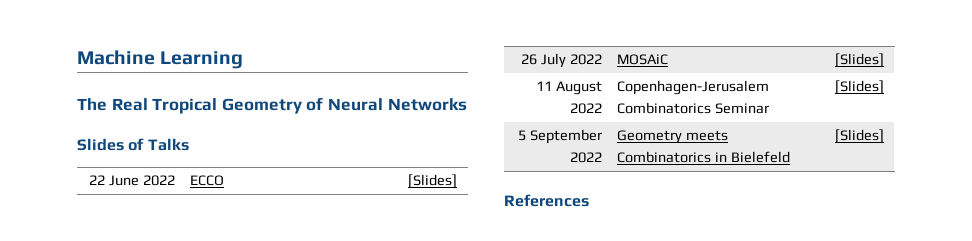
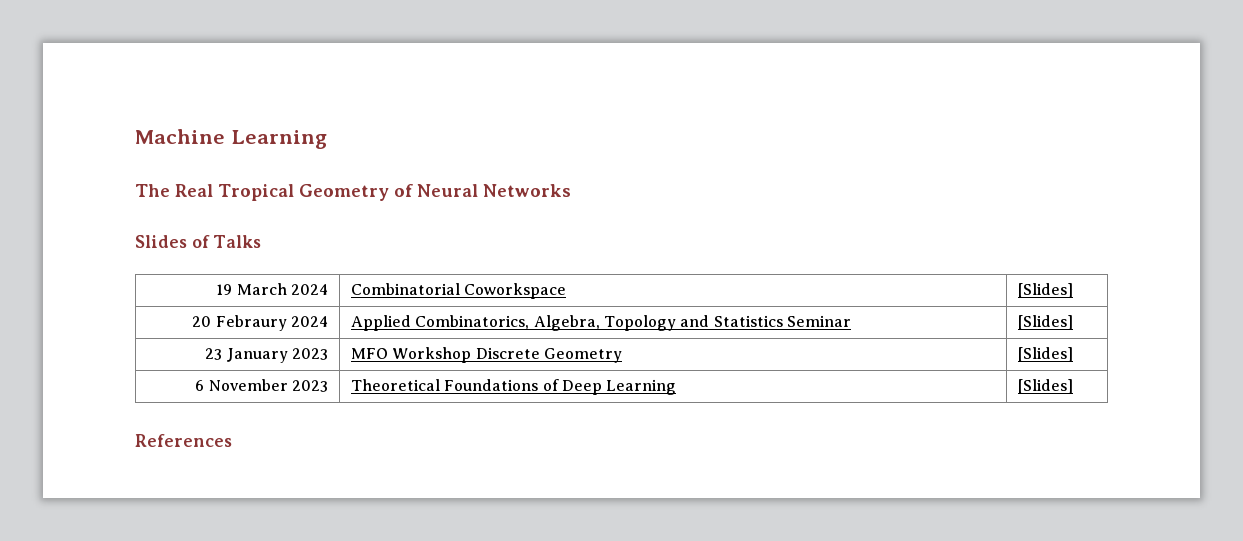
[88,175,175,186] [190,175,225,186] [408,174,458,188] [520,53,602,68] [617,54,669,65] [835,53,885,67] [535,81,602,95] [569,103,602,114] [617,80,770,95] [617,102,770,114] [835,80,885,94] [517,129,602,144] [569,152,602,163] [617,130,729,144] [617,151,791,163] 22 June 2022 | ECCO | [Slides] // 26 July 2022 | MOSAiC | [Slides] // 11 August 2022 | Copenhagen-Jerusalem Combinatorics Seminar | [Slides] // 5 September 2022 | Geometry meets Combinatorics in Bielefeld -> [216,283,328,295] [351,283,567,299] [1018,283,1074,298] [192,315,328,331] [351,315,851,331] [1018,315,1074,330] [205,348,328,363] [351,347,623,363] [1018,347,1074,362] [195,379,328,392] [351,379,677,395] 19 March 2024 | Combinatorial Coworkspace | [Slides] // 20 Febraury 2024 | Applied Combinatorics, Algebra, Topology and Statistics Seminar | [Slides] // 23 January 2023 | MFO Workshop Discrete Geometry | [Slides] // 6 November 2023 | Theoretical Foundations of Deep Learning

